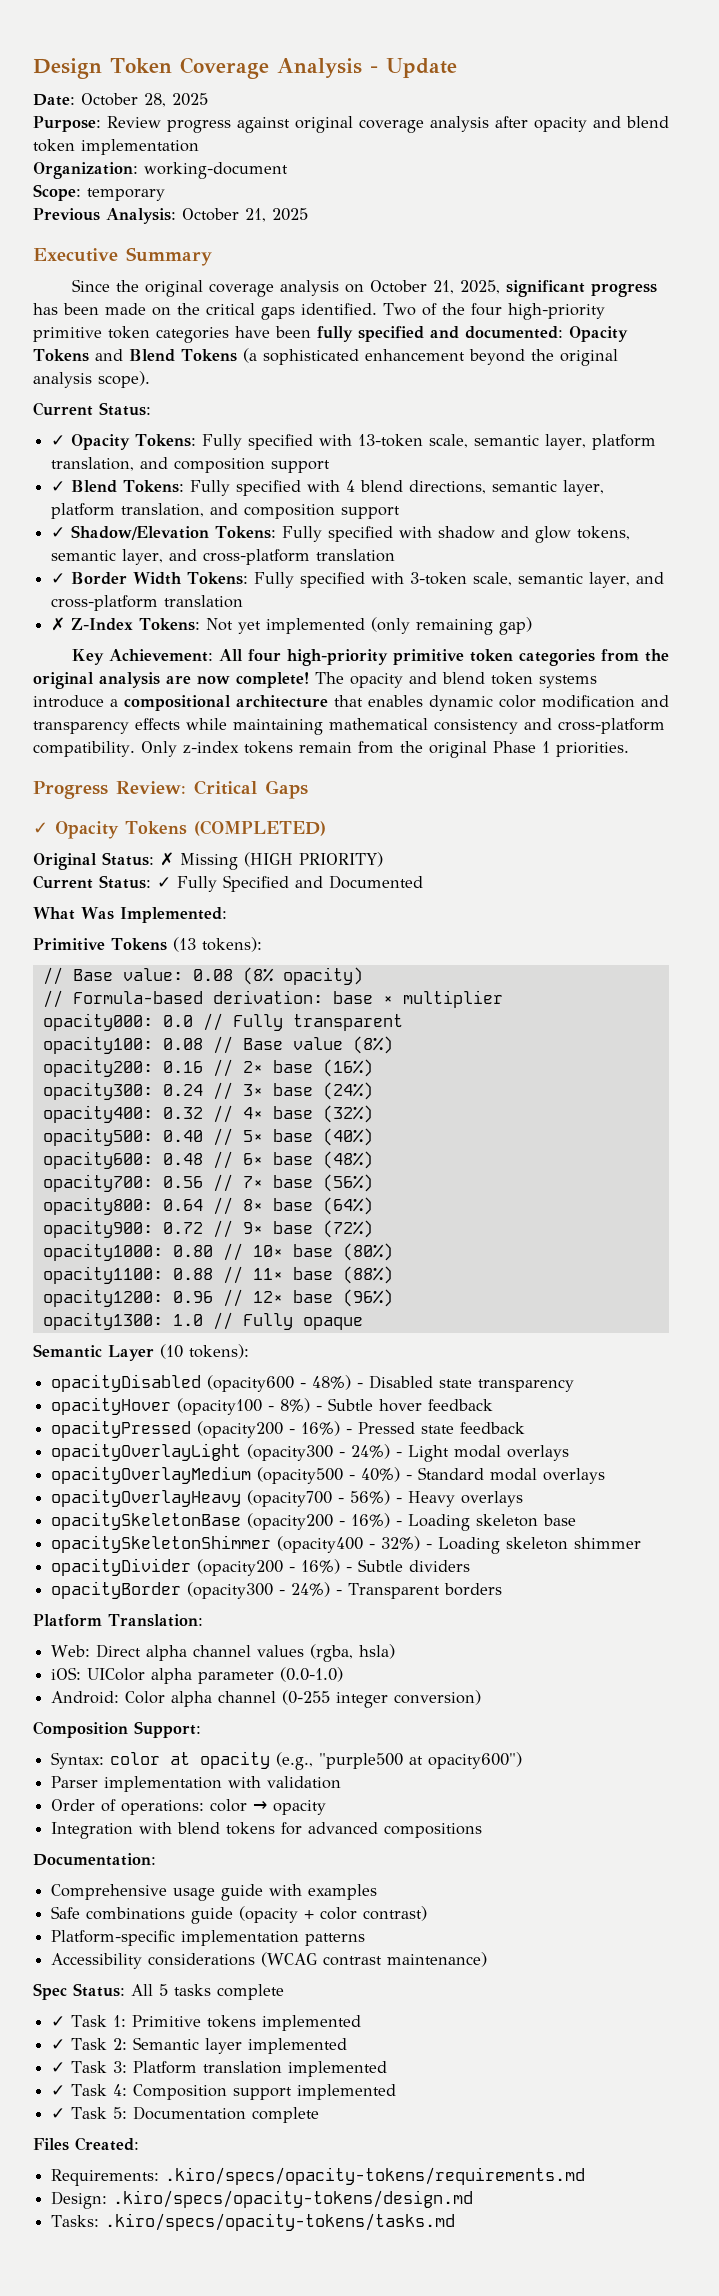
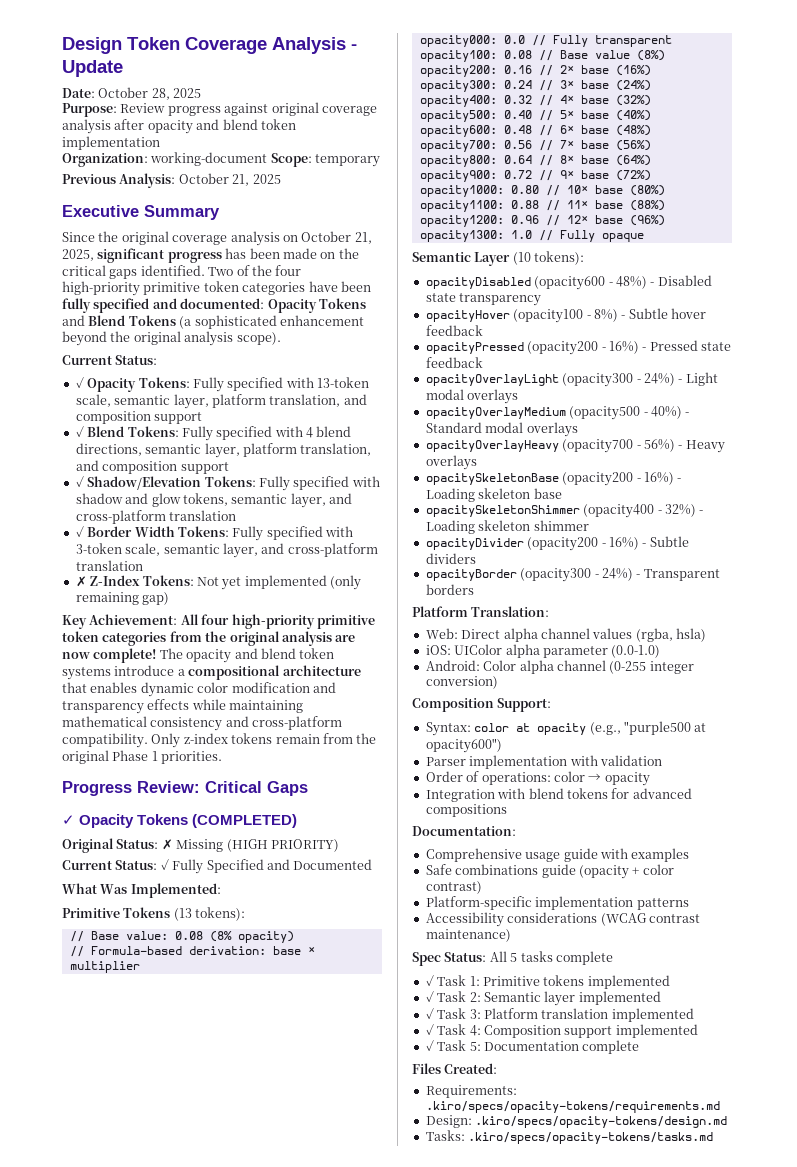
(288, 170) // -> (268, 159) none

